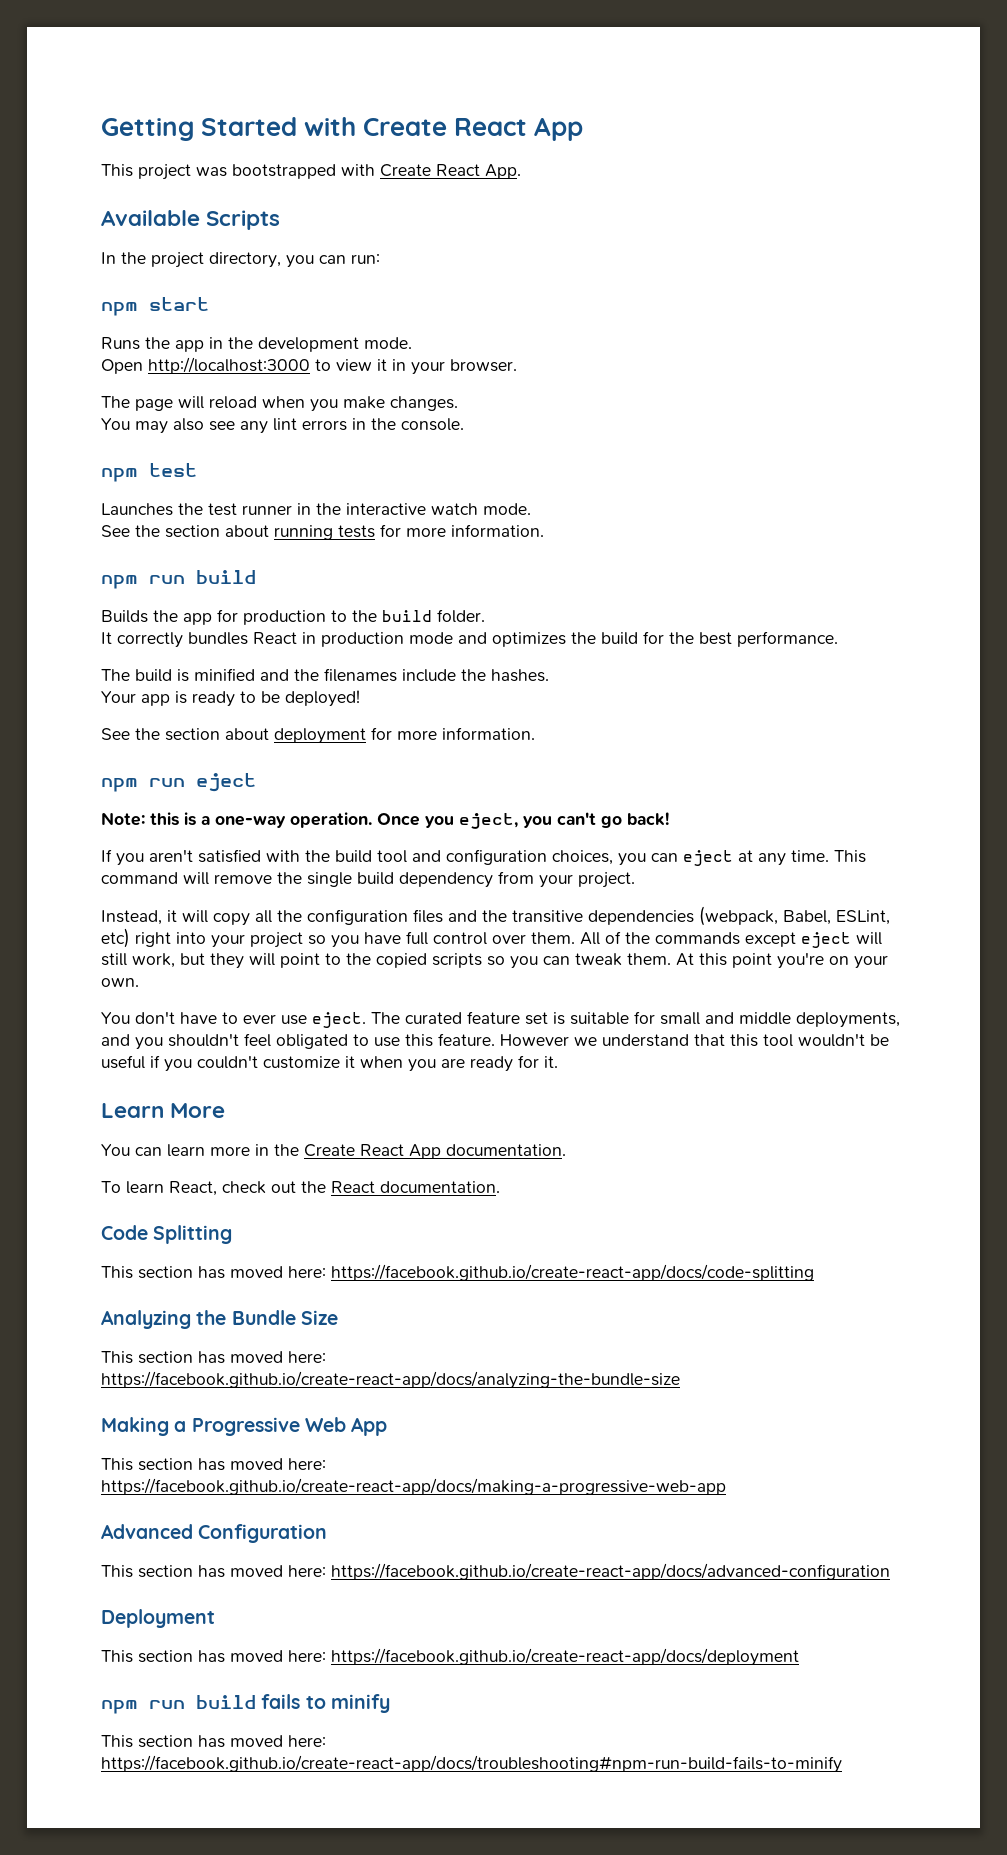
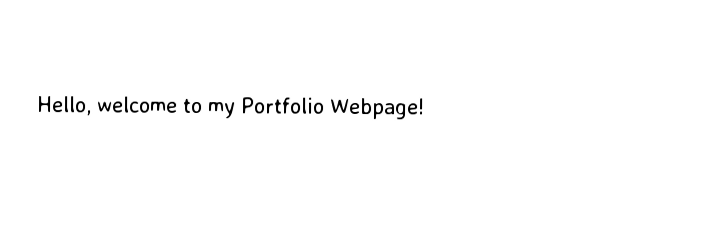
[101,117,584,141] [101,164,521,180] [101,210,281,230] [101,252,380,268] [101,297,209,316] [101,337,412,352] [101,357,517,375] [101,396,458,412] [101,418,464,434] [101,463,197,482] [101,503,531,516] [101,524,544,540] [101,570,256,589] [101,609,485,625] [101,631,838,648] [101,668,549,682] [101,690,360,707] [101,727,535,744] [101,773,256,792] [101,812,669,829] [101,849,866,866] [101,871,635,888] [101,906,890,926] [101,928,882,948] [101,952,888,969] [101,978,139,987] [101,1011,900,1028] [101,1033,889,1050] [101,1055,558,1072] [101,1103,226,1118] [101,1144,566,1159] [101,1181,500,1196] [101,1225,233,1244] [101,1264,814,1281] [101,1310,338,1329] [101,1351,326,1364] [101,1371,680,1389] [101,1417,388,1436] [101,1458,326,1471] [101,1478,726,1495] [101,1524,328,1543] [101,1563,890,1580] [101,1609,215,1628] [101,1648,799,1666] [101,1694,390,1714] [101,1735,326,1748] [101,1755,842,1773] Getting Started with Create React App // This project was bootstrapped with Create React App. // Available Scripts // In the project directory, you can run: // npm start // Runs the app in the development mode. // Open http://localhost:3000 to view it in your browser. // The page will reload when you make changes. // You may also see any lint errors in the console. // npm test // Launches the test runner in the interactive watch mode. // See the section about running tests for more information. // npm run build // Builds the app for production to the build folder. // It correctly bundles React in production mode and optimizes the build for the best performance. // The build is minified and the filenames include the hashes. // Your app is ready to be deployed! // See the section about deployment for more information. // npm run eject // Note: this is a one-way operation. Once you eject, you can't go back! // If you aren't satisfied with the build tool and configuration choices, you can eject at any time. This command will remove the single build dependency from your project. // Instead, it will copy all the configuration files and the transitive dependencies (webpack, Babel, ESLint, etc) right into your project so you have full control over them. All of the commands except eject will still work, but they will point to the copied scripts so you can tweak them. At this point you're on your own. // You don't have to ever use eject. The curated feature set is suitable for small and middle deployments, and you shouldn't feel obligated to use this feature. However we understand that this tool wouldn't be useful if you couldn't customize it when you are ready for it. // Learn More // You can learn more in the Create React App documentation. // To learn React, check out the React documentation. // Code Splitting // This section has moved here: https://facebook.github.io/create-react-app/docs/code-splitting // Analyzing the Bundle Size // This section has moved here: https://facebook.github.io/create-react-app/docs/analyzing-the-bundle-size // Making a Progressive Web App // This section has moved here: https://facebook.github.io/create-react-app/docs/making-a-progressive-web-app // Advanced Configuration // This section has moved here: https://facebook.github.io/create-react-app/docs/advanced-configuration // Deployment // This section has moved here: https://facebook.github.io/create-react-app/docs/deployment // npm run build fails to minify // This section has moved here: https://facebook.github.io/create-react-app/docs/troubleshooting#npm-run-build-fails-to-minify -> [36,95,425,120] Hello, welcome to my Portfolio Webpage!

